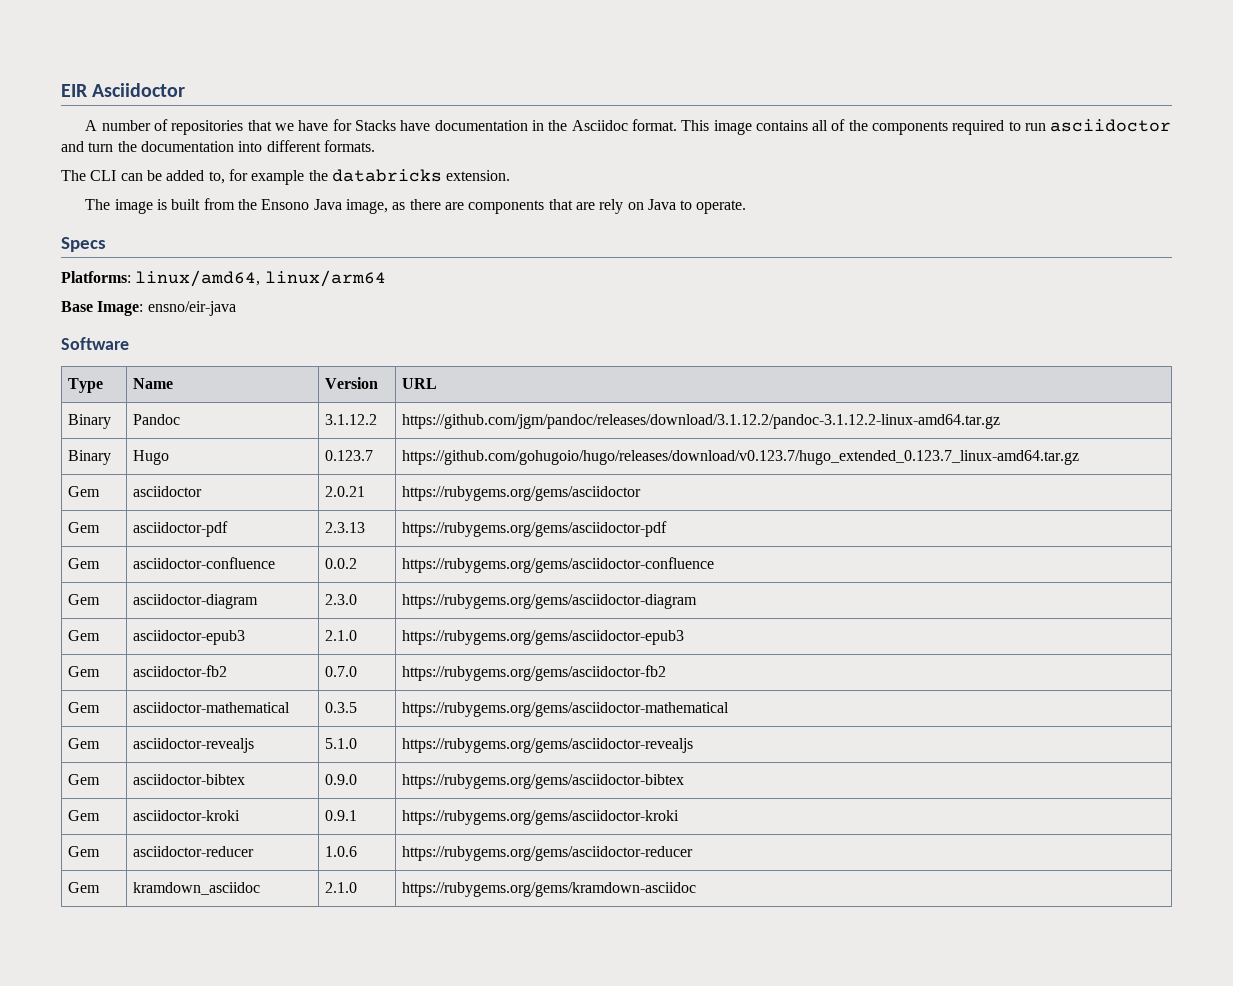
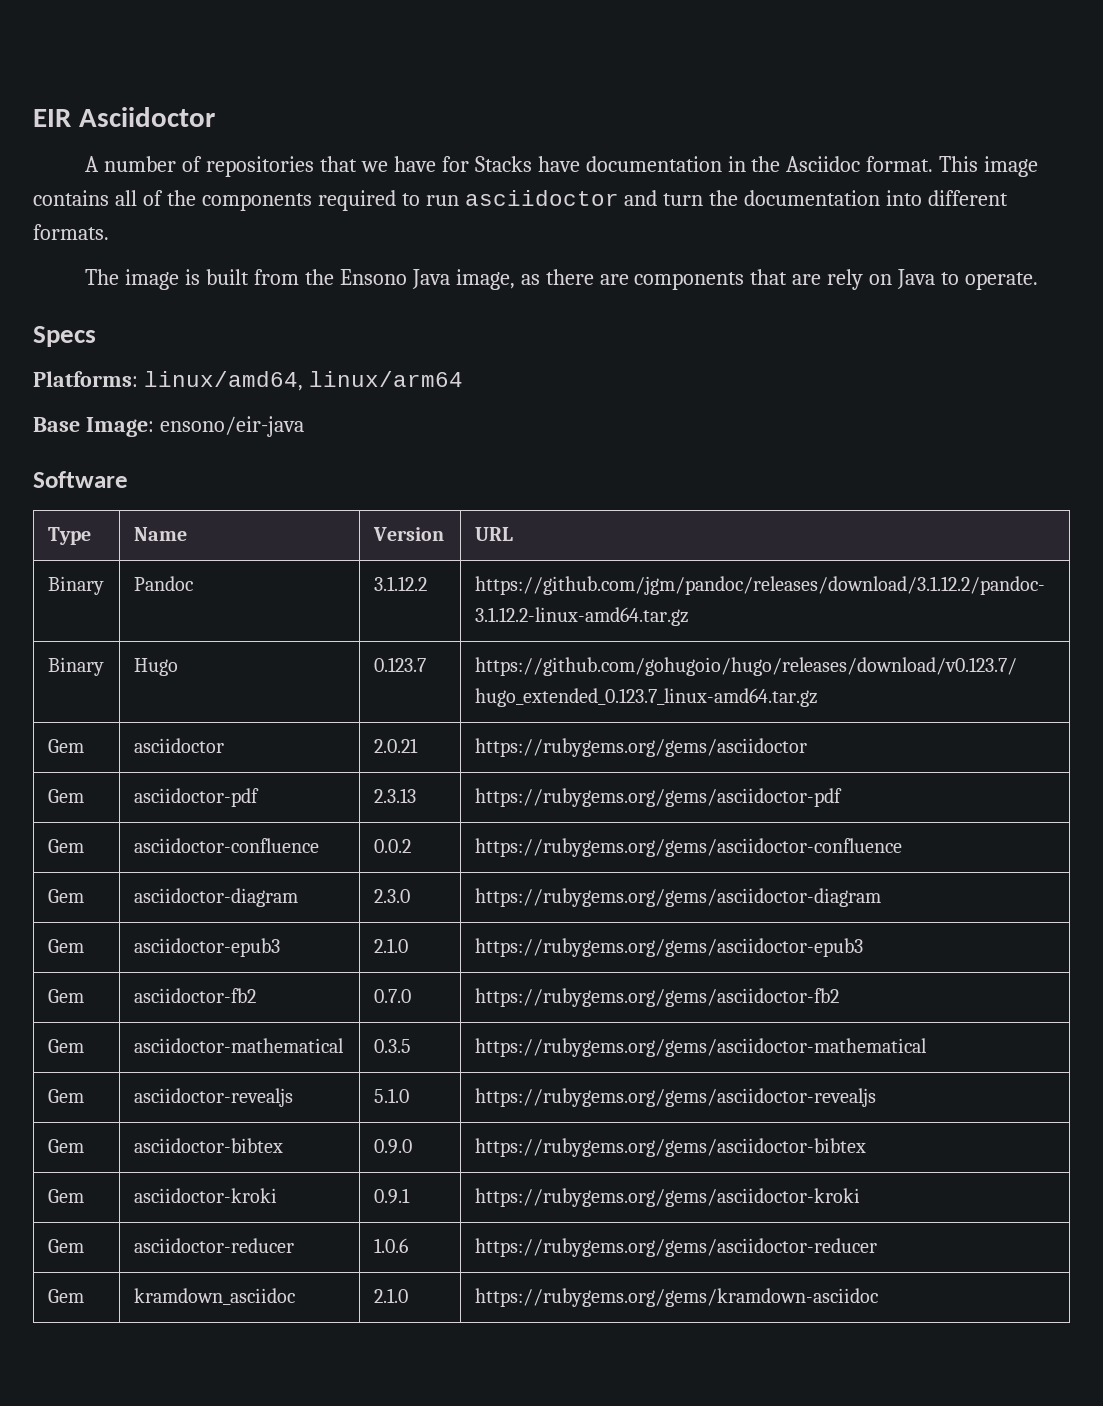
[61,169,511,185] // The CLI can be added to, for example the databricks extension. -> (109, 232) none
[147,301,236,316] ensno/eir-java -> [159,416,304,437] ensono/eir-java

